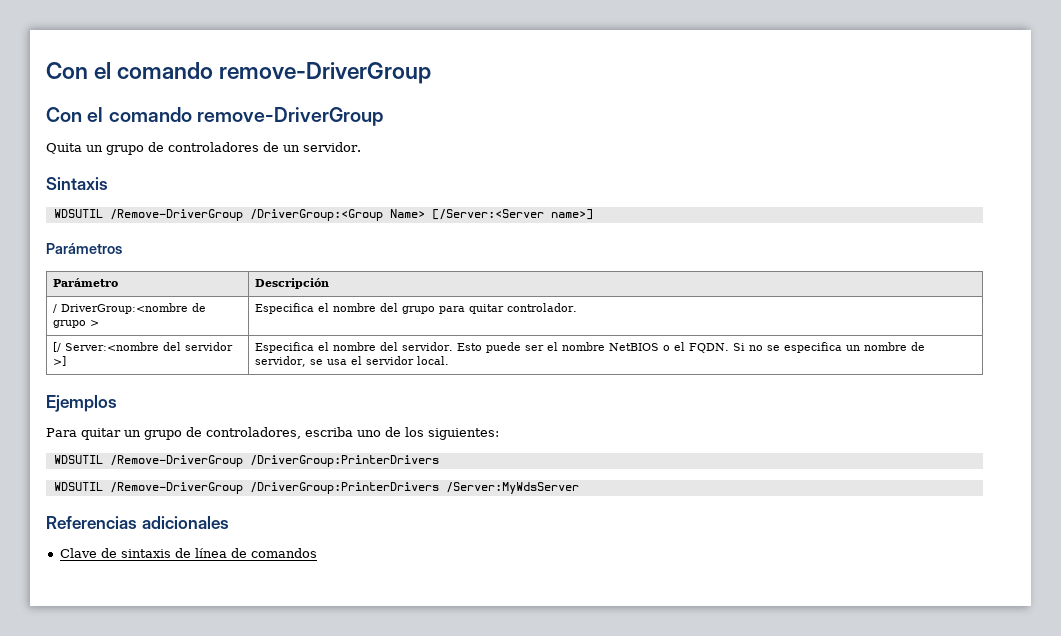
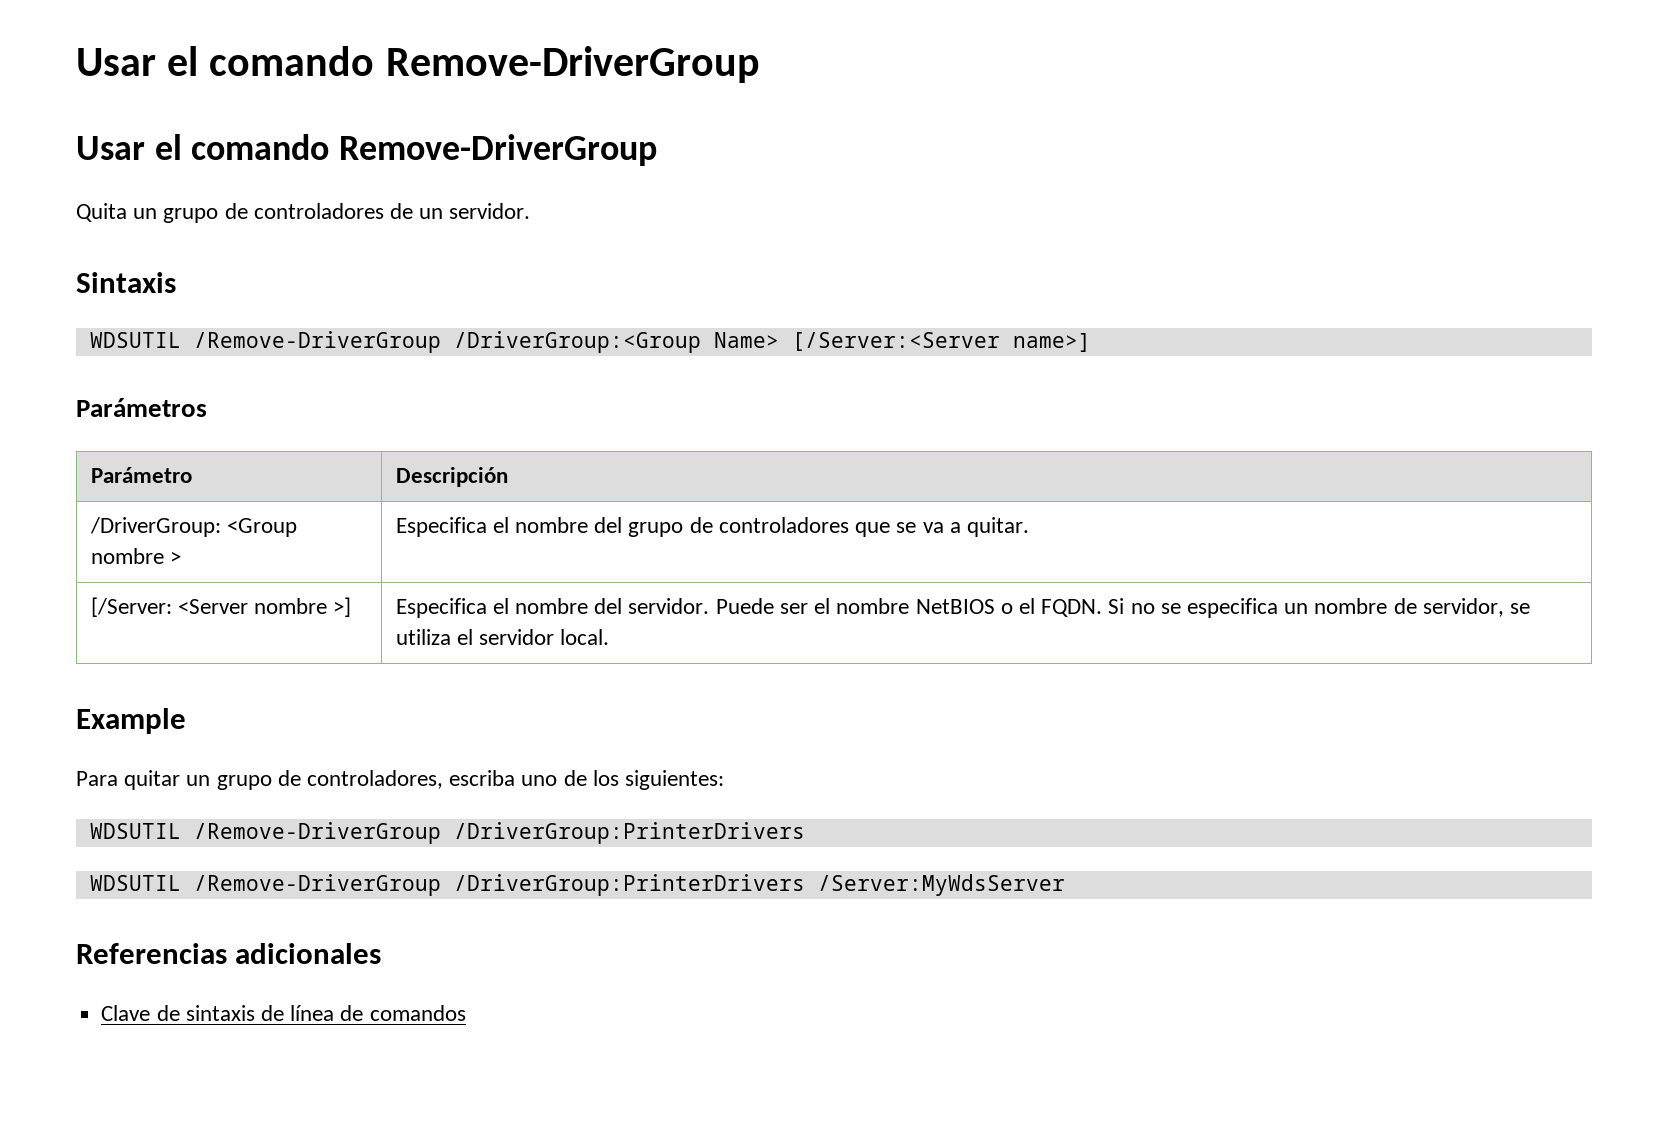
[46,62,432,84] [46,107,383,126] Con el comando remove-DriverGroup // Con el comando remove-DriverGroup -> [76,46,760,83] [76,134,658,166] Usar el comando Remove-DriverGroup // Usar el comando Remove-DriverGroup
[53,303,207,314] [53,320,87,328] / DriverGroup:<nombre de grupo -> [89,517,297,537] [90,548,164,564] /DriverGroup: <Group nombre
[439,303,578,314] [53,342,234,352] para quitar controlador. // [/ Server:<nombre del servidor -> [689,517,1029,537] [90,597,328,617] de controladores que se va a quitar. // [/Server: <Server nombre
[457,342,522,353] Esto puede -> [715,598,774,614] Puede
[327,359,348,365] usa -> [395,629,451,645] utiliza
[46,395,117,412] Ejemplos -> [76,708,186,734] Example

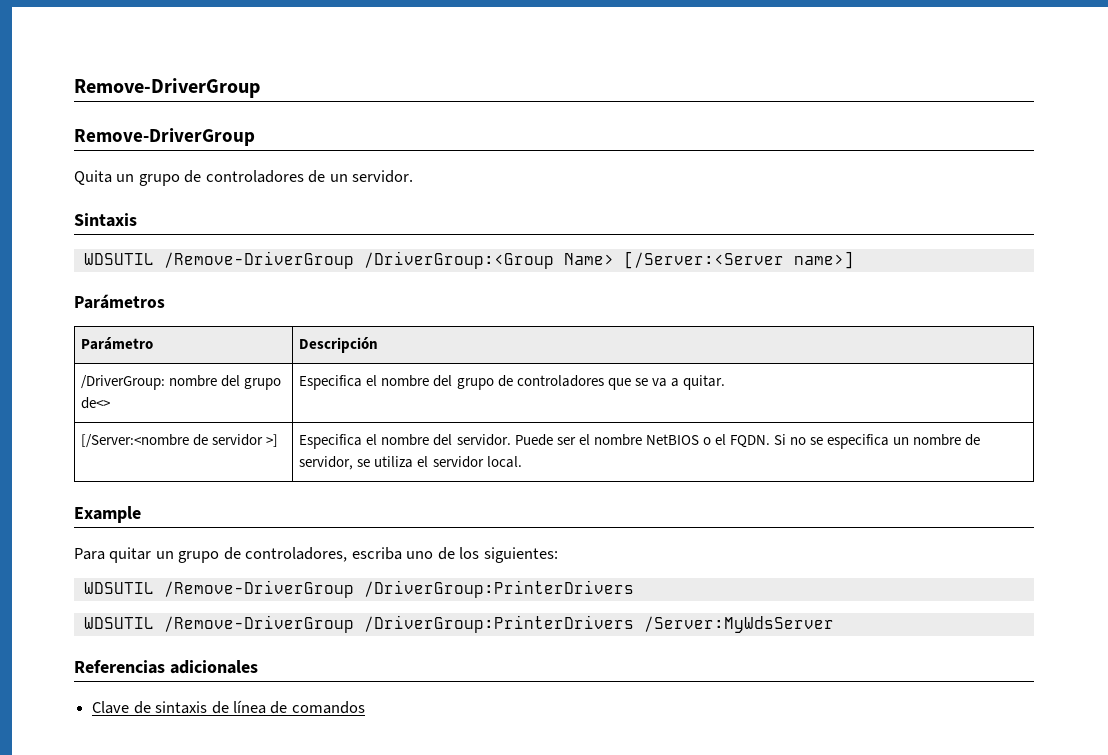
[76,46,760,83] [76,134,330,160] Usar el comando Remove-DriverGroup // Usar el comando -> [74,78,260,98] Remove-DriverGroup //
[226,518,297,537] [90,548,181,564] <Group nombre > -> [169,375,282,390] [81,397,111,409] nombre del grupo de<>
[90,597,328,617] [/Server: <Server nombre -> [81,434,264,448] [/Server:<nombre de servidor

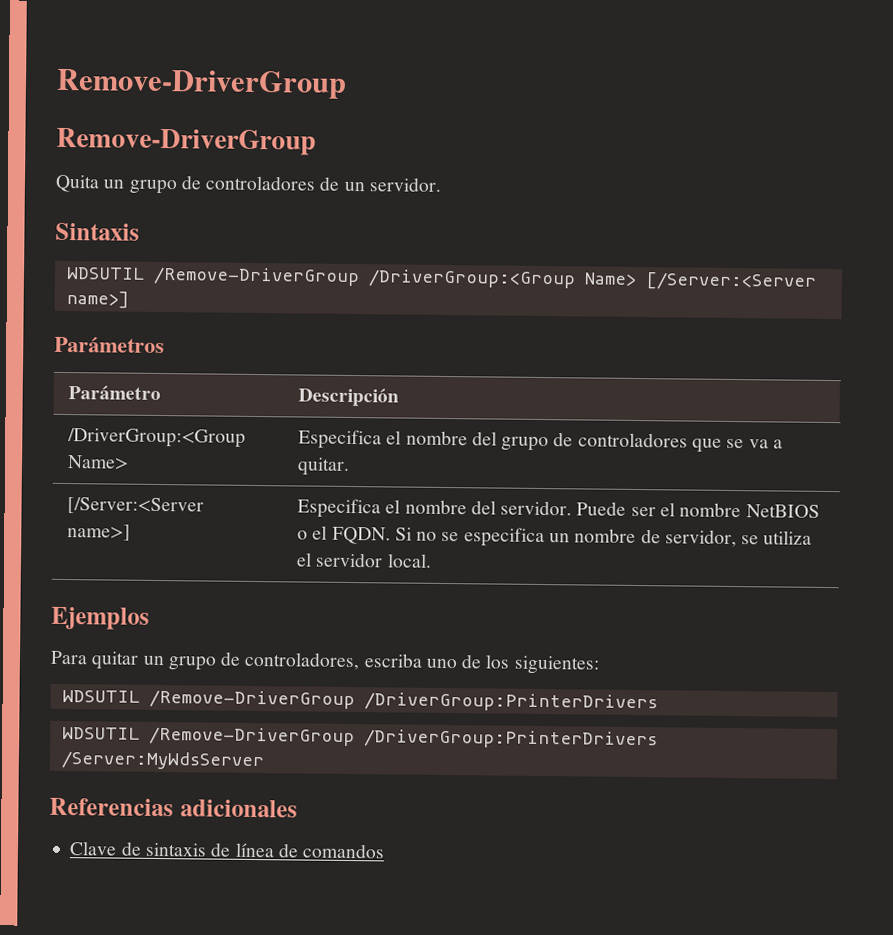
[81,375,282,390] [81,397,111,409] /DriverGroup: nombre del grupo de<> -> [67,428,247,448] [67,455,130,470] /DriverGroup:<Group Name>
[81,434,279,448] [/Server:<nombre de servidor >] -> [67,497,205,515] [67,524,132,541] [/Server:<Server name>]
[74,506,141,523] Example -> [51,606,150,630] Ejemplos

